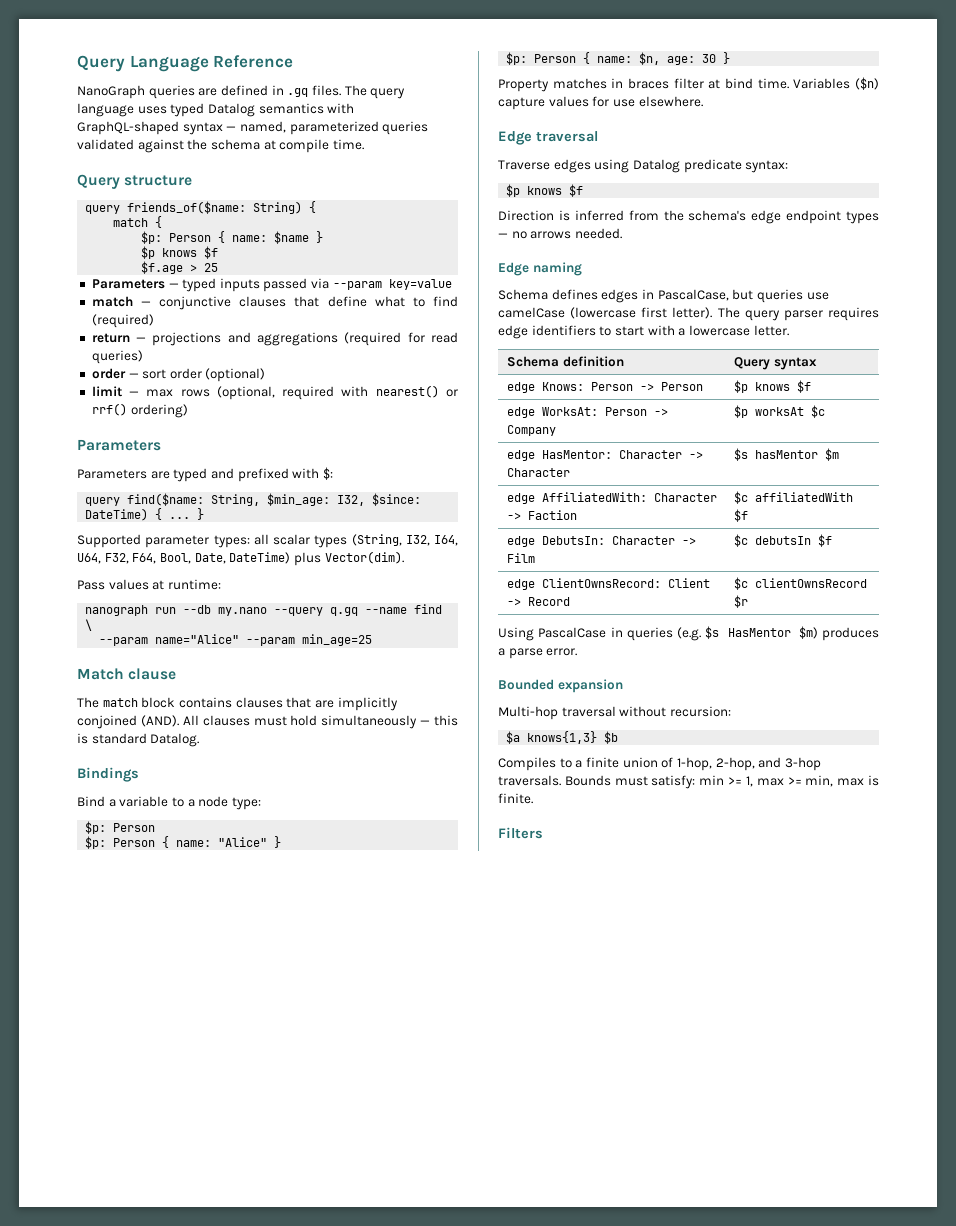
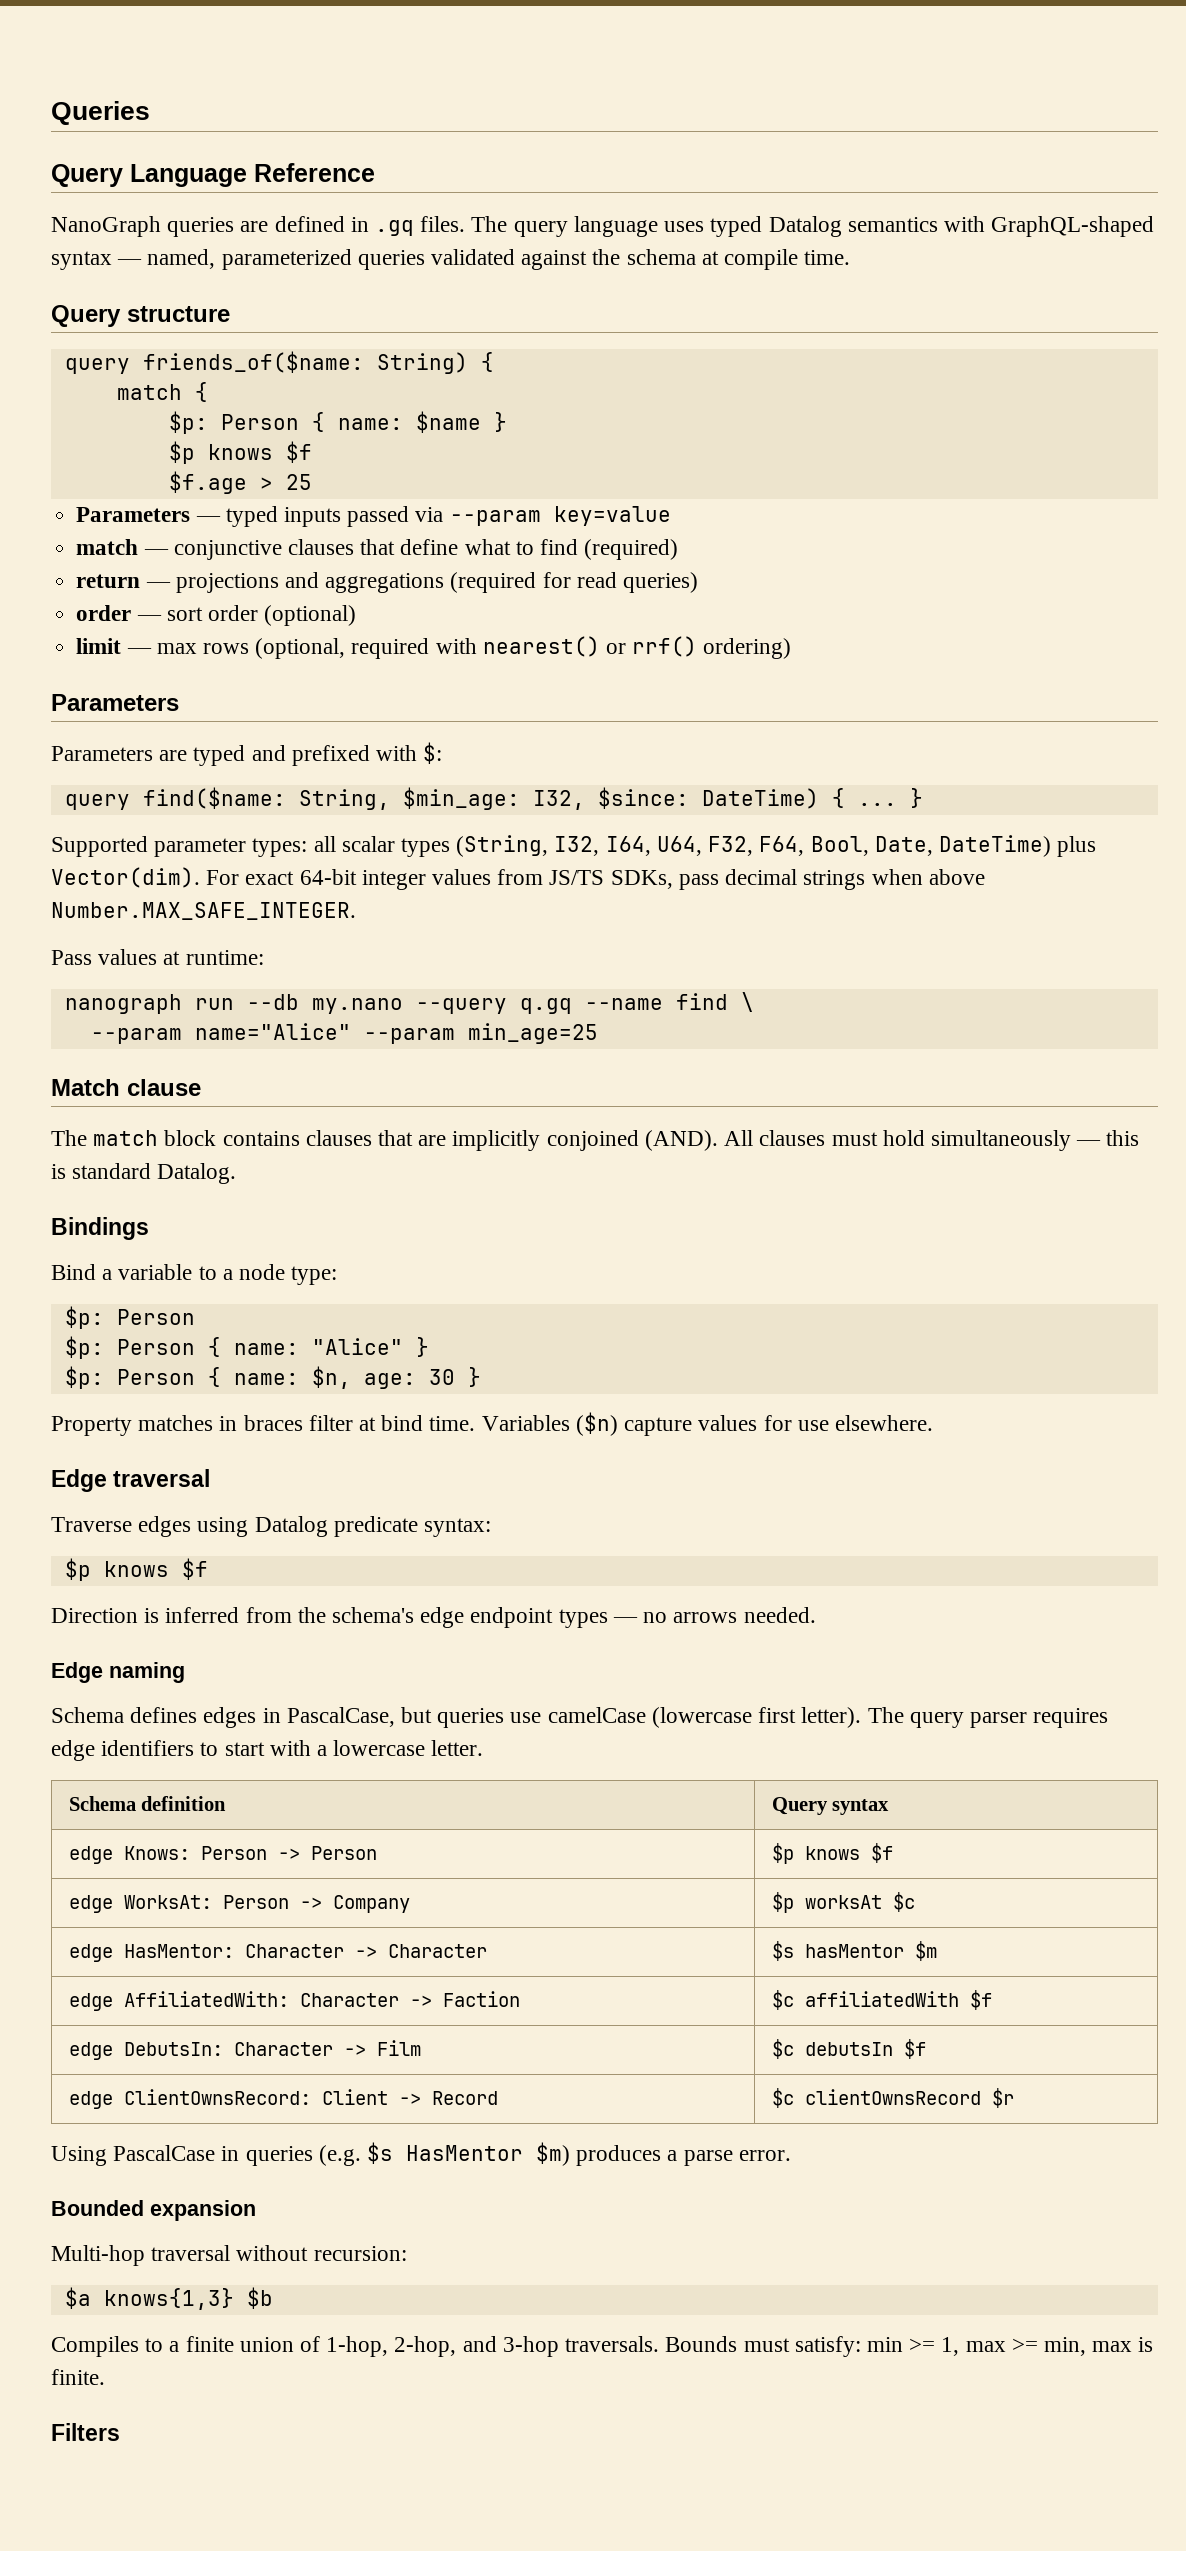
(77, 63) none -> [51,101,150,125] Queries //
(404, 557) none -> [206,869,985,890] [51,902,356,920] For exact 64-bit integer values from JS/TS SDKs, pass decimal strings when above Number.MAX_SAFE_INTEGER.

